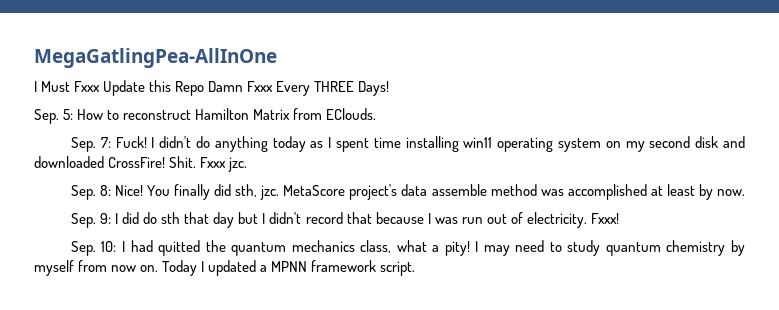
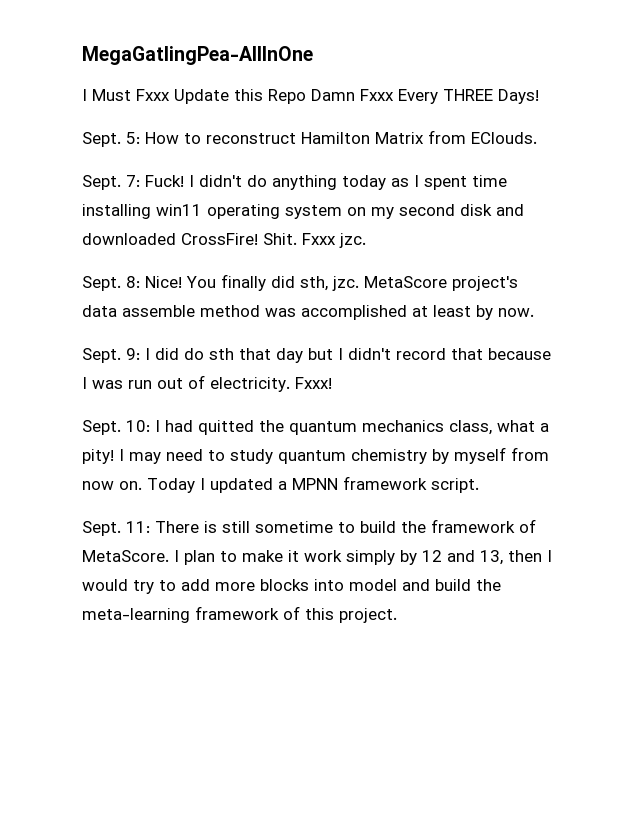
[34,109,59,124] Sep. -> [82,132,121,147] Sept.
[70,137,96,152] Sep. -> [82,175,121,190] Sept.
[70,185,96,200] Sep. -> [82,276,121,291] Sept.
[70,213,96,228] Sep. -> [82,348,121,363] Sept.
[70,241,96,256] Sep. -> [82,420,121,435] Sept.
(416, 268) none -> [82,519,536,536] [82,550,552,565] [82,579,501,594] [82,606,397,623] // Sept. 11: There is still sometime to build the framework of MetaScore. I plan to make it work simply by 12 and 13, then I would try to add more blocks into model and build the meta-learning framework of this project.

